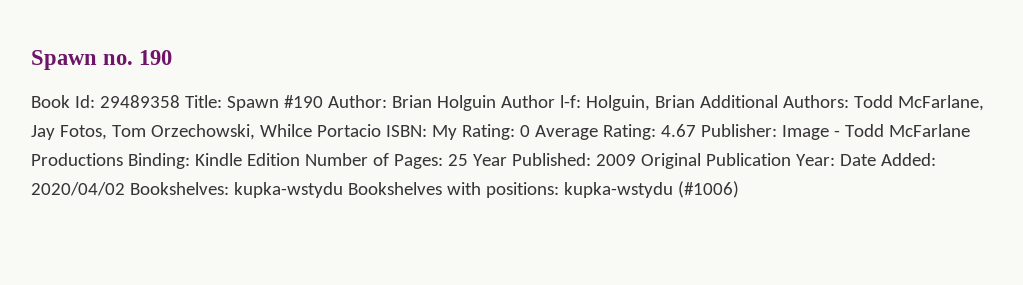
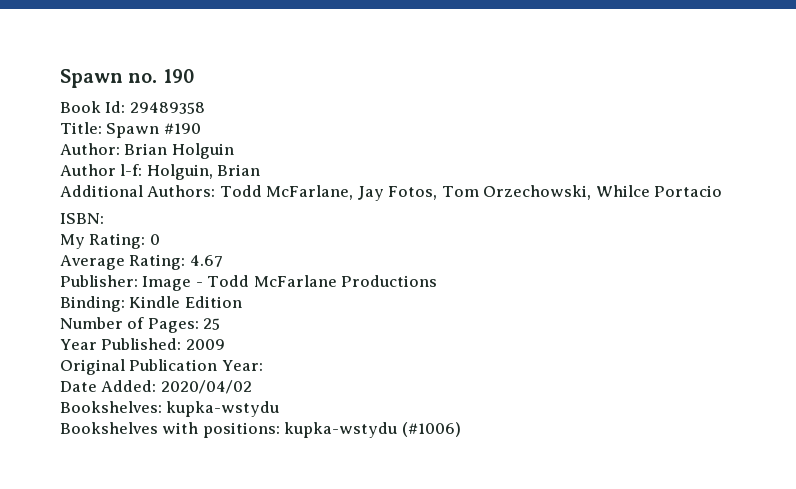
(180, 101) none -> (205, 108) //
(323, 101) none -> (201, 128) //
(496, 103) none -> (234, 151) //
(695, 101) none -> (261, 170) //
(381, 130) none -> (723, 191) //
(427, 131) none -> (104, 218) //
(530, 131) none -> (160, 239) //
(696, 130) none -> (223, 261) //
(123, 159) none -> (438, 281) //
(300, 159) none -> (242, 302) //
(468, 160) none -> (221, 324) //
(636, 160) none -> (225, 344) //
(835, 160) none -> (263, 365) //
(125, 189) none -> (252, 387) //
(343, 190) none -> (280, 409) //

